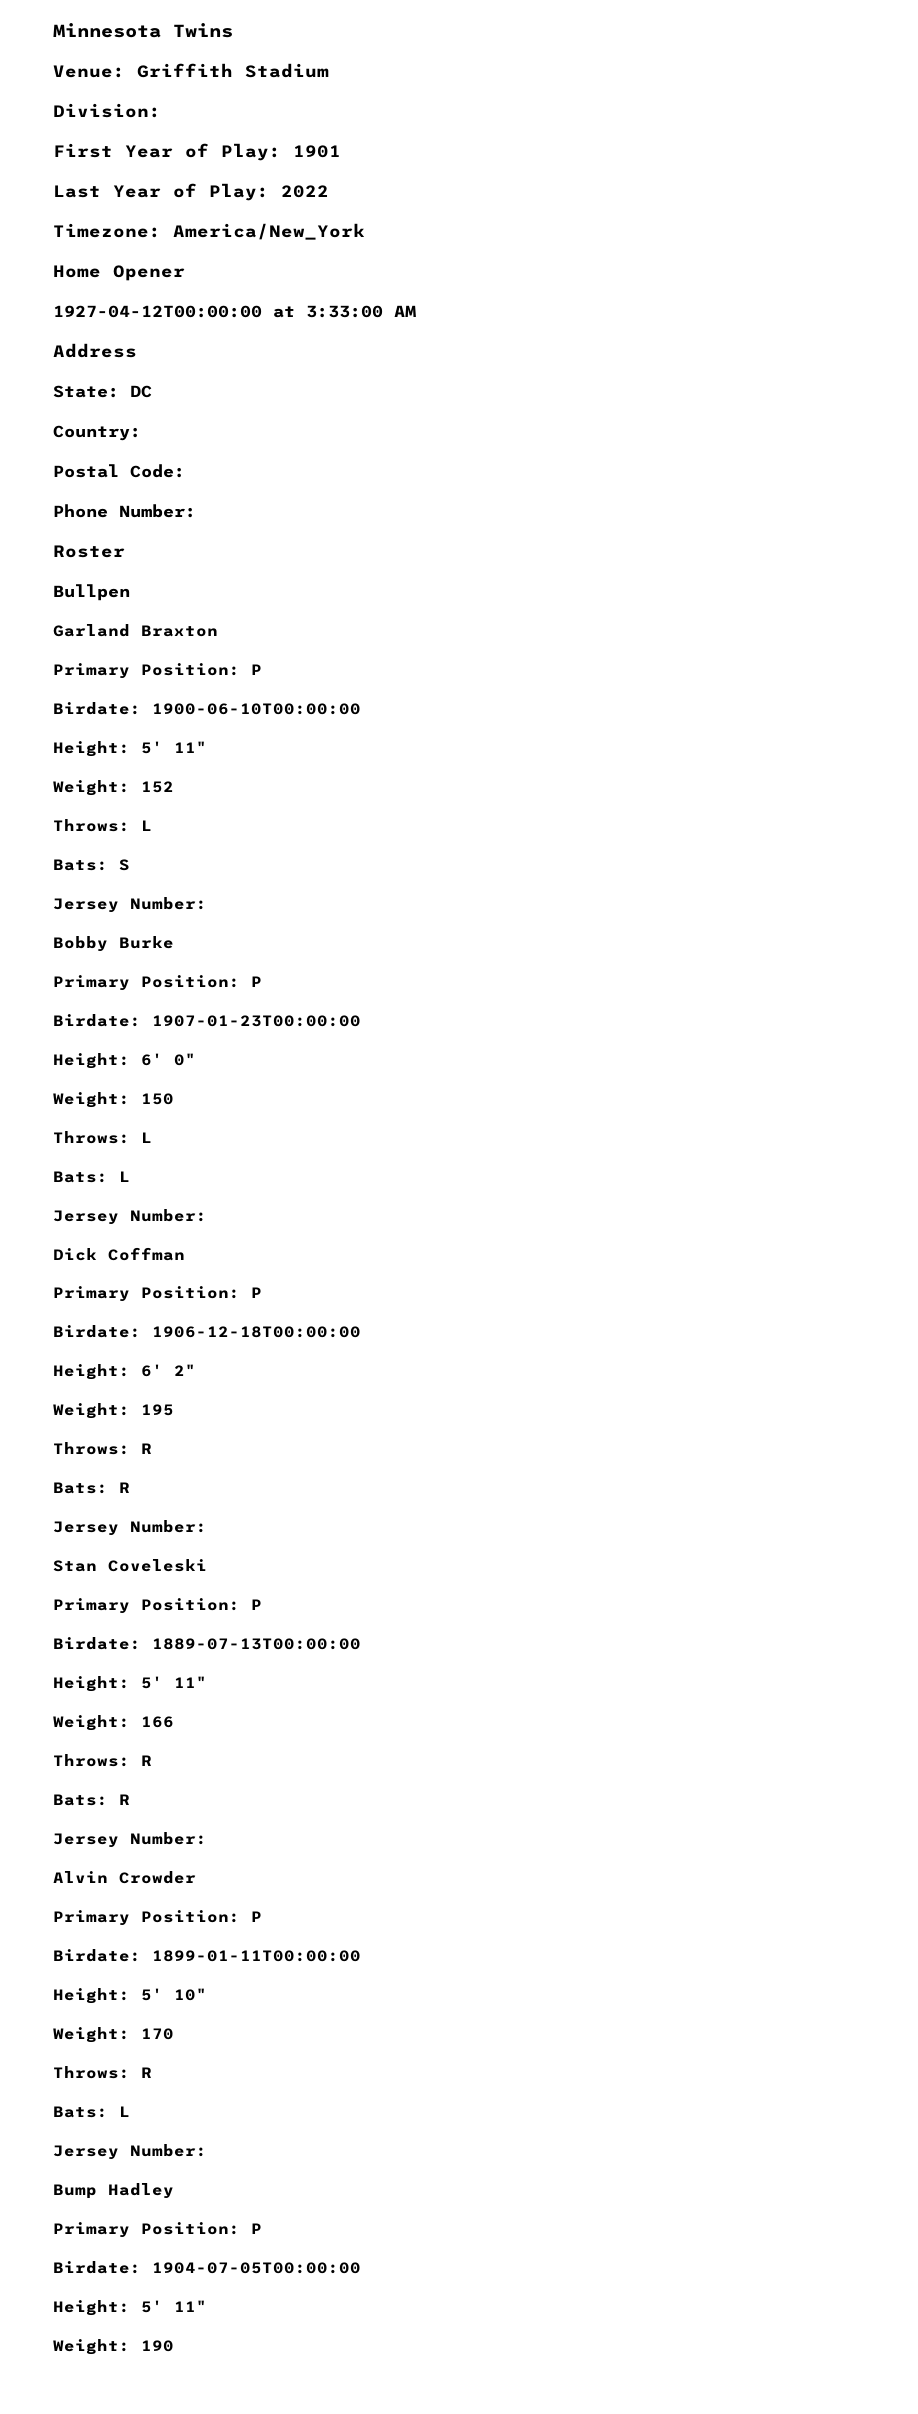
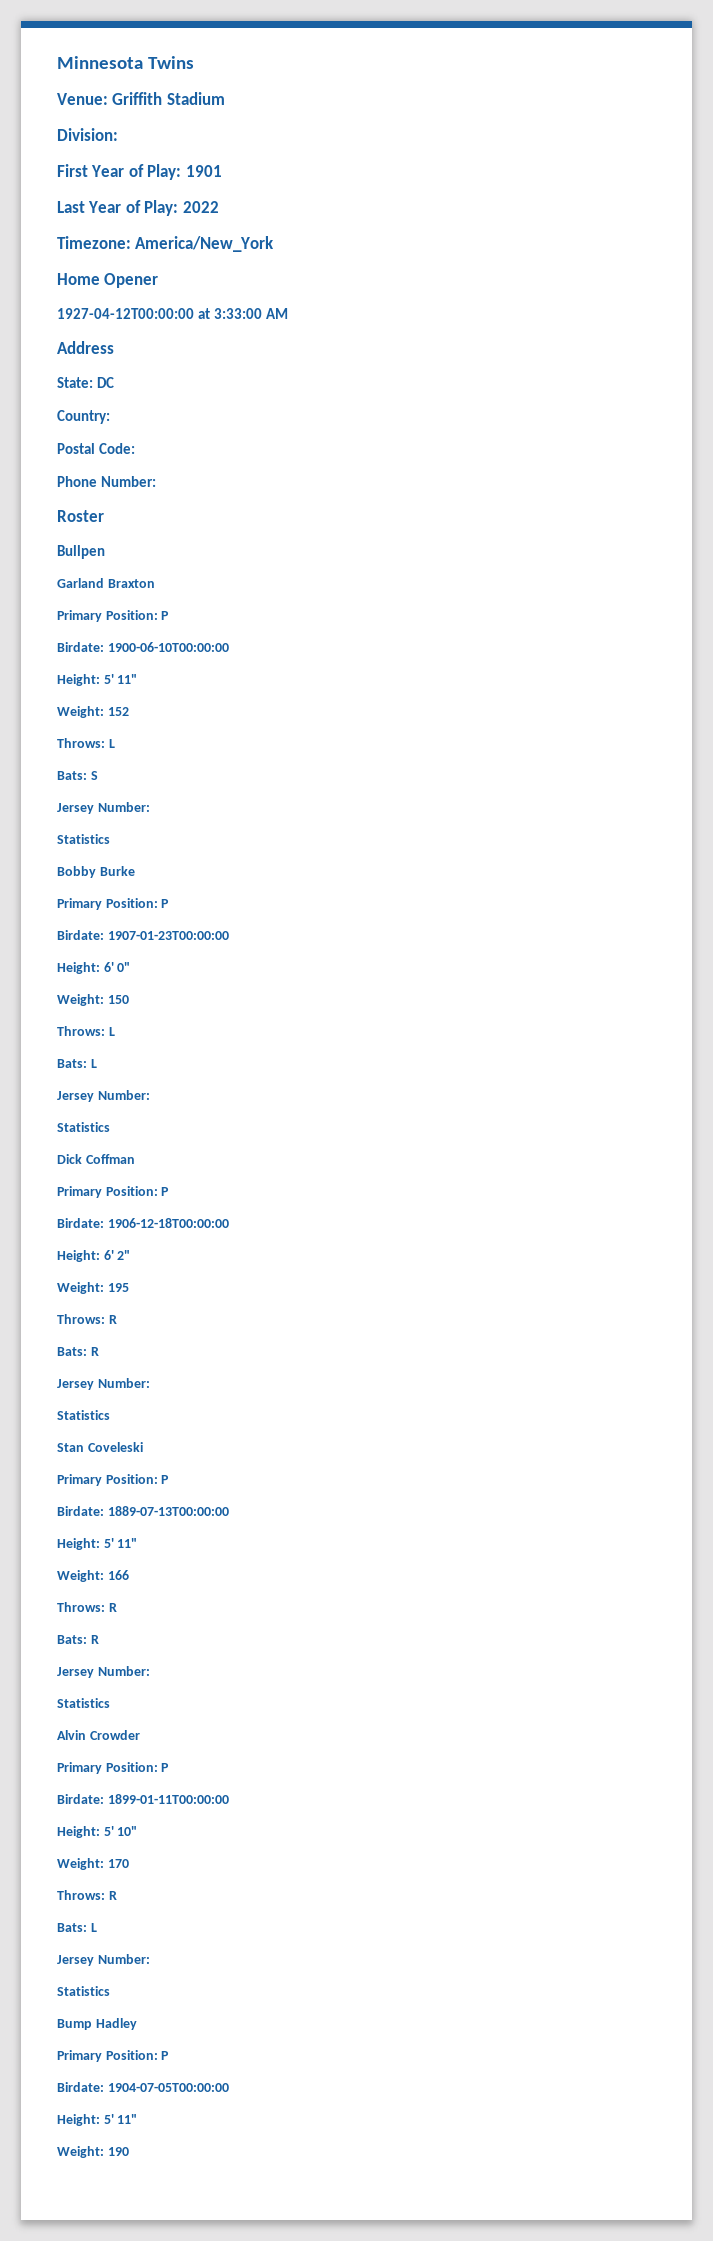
(207, 903) none -> [57,834,110,844] // Statistics
(207, 1215) none -> [57,1122,110,1132] // Statistics
(207, 1526) none -> [57,1410,110,1420] // Statistics
(207, 1838) none -> [57,1698,110,1708] // Statistics
(207, 2150) none -> [57,1986,110,1996] // Statistics

